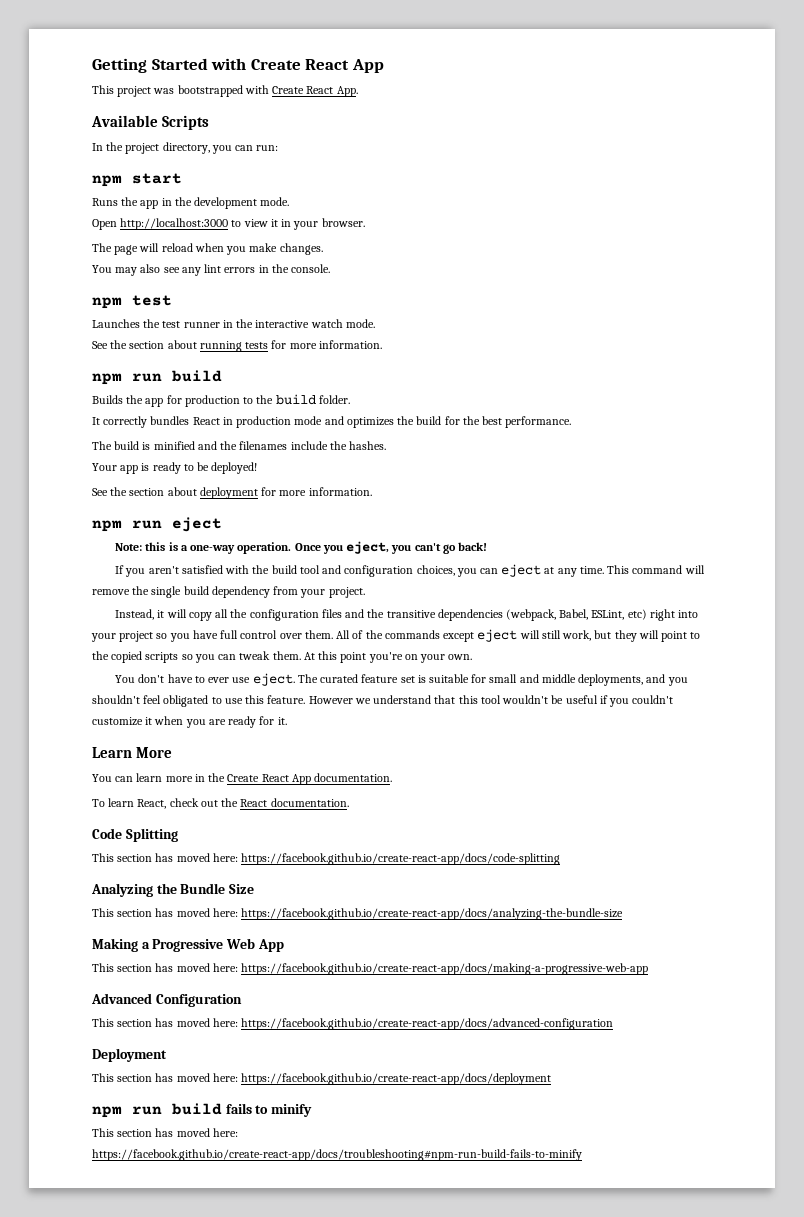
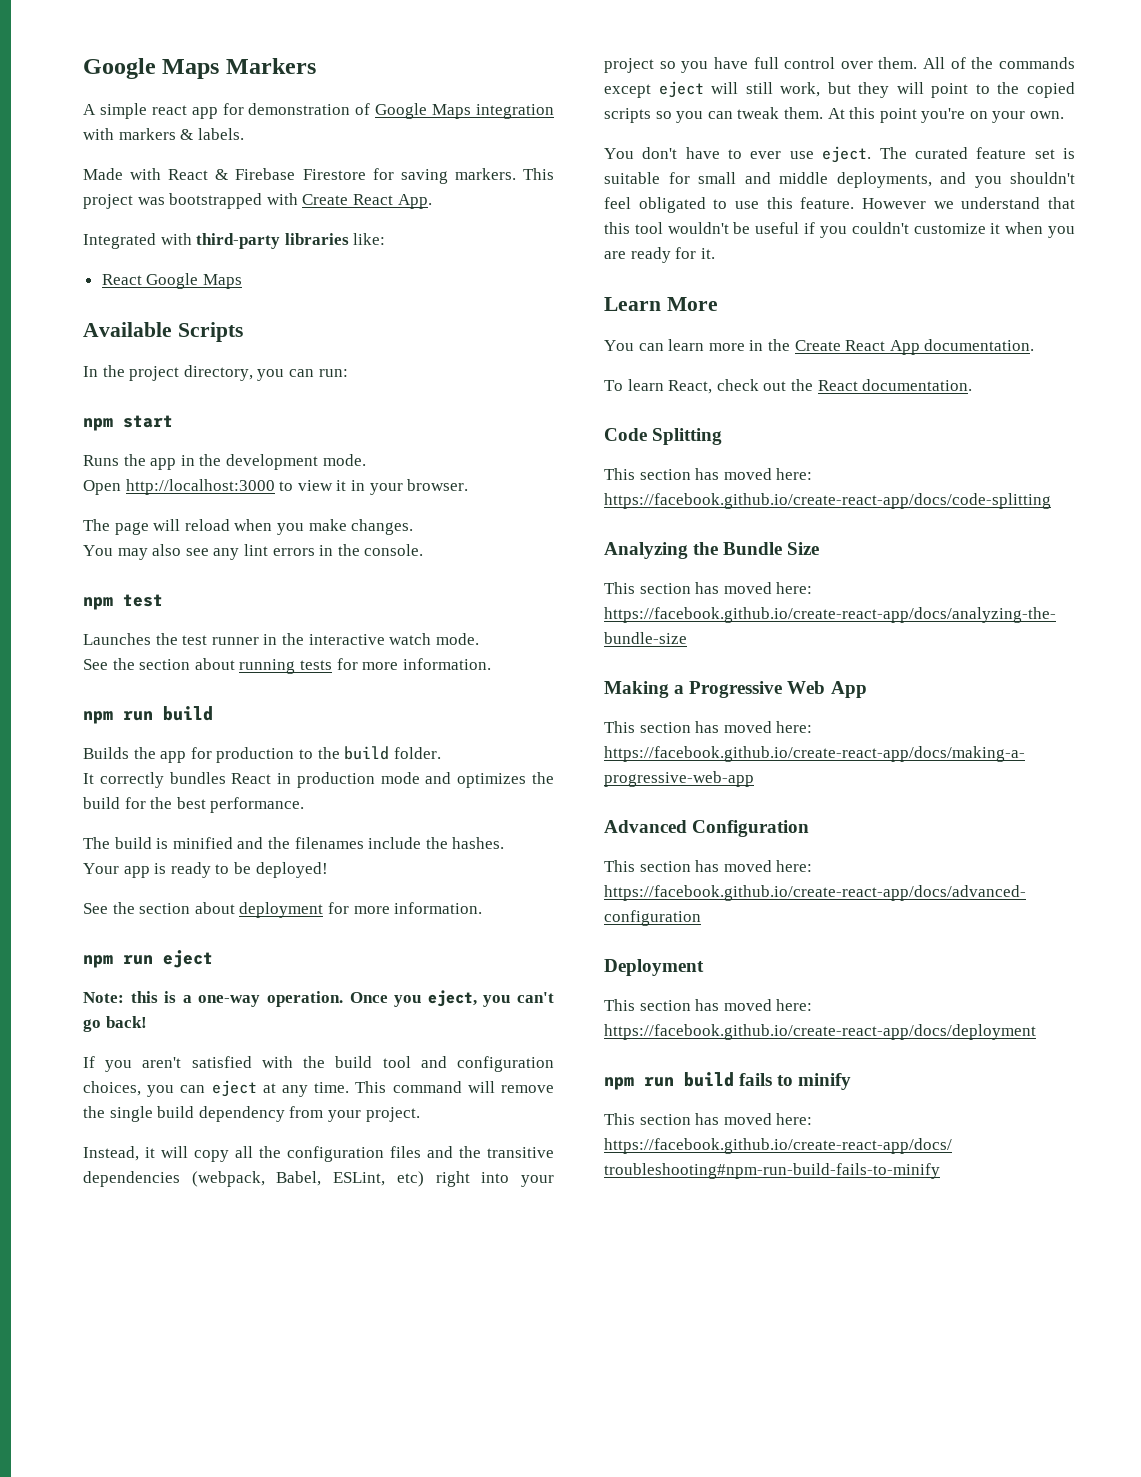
[92,58,384,73] Getting Started with Create React App // -> [83,58,316,79] [83,103,555,119] [83,128,244,140] [83,168,516,184] Google Maps Markers // A simple react app for demonstration of Google Maps integration with markers & labels. // Made with React & Firebase Firestore for saving markers.
(358, 91) none -> [83,233,386,249] [101,273,242,289] // Integrated with third-party libraries like: // React Google Maps

